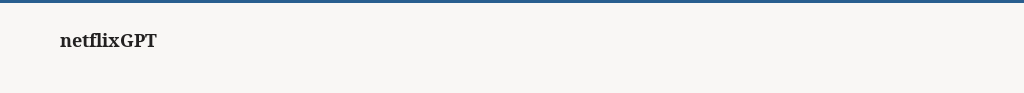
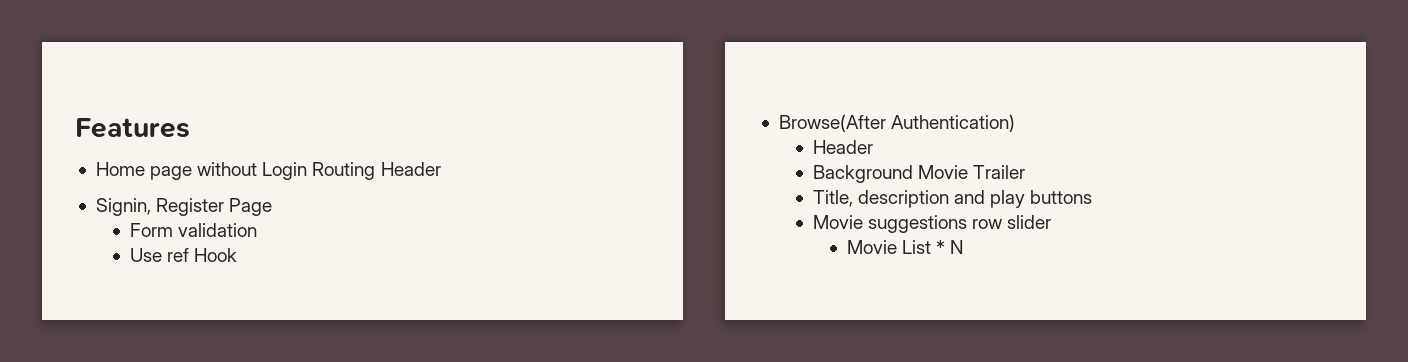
[60,33,157,47] netflixGPT -> [75,118,190,138] [95,162,441,180] [95,198,273,216] [129,223,258,237] [129,248,238,262] [778,114,1016,132] [812,140,873,154] [812,165,1026,183] [812,190,1093,208] [812,215,1052,233] [846,240,964,254] Features // Home page without Login Routing Header // Signin, Register Page // Form validation // Use ref Hook // Browse(After Authentication) // Header // Background Movie Trailer // Title, description and play buttons // Movie suggestions row slider // Movie List * N

